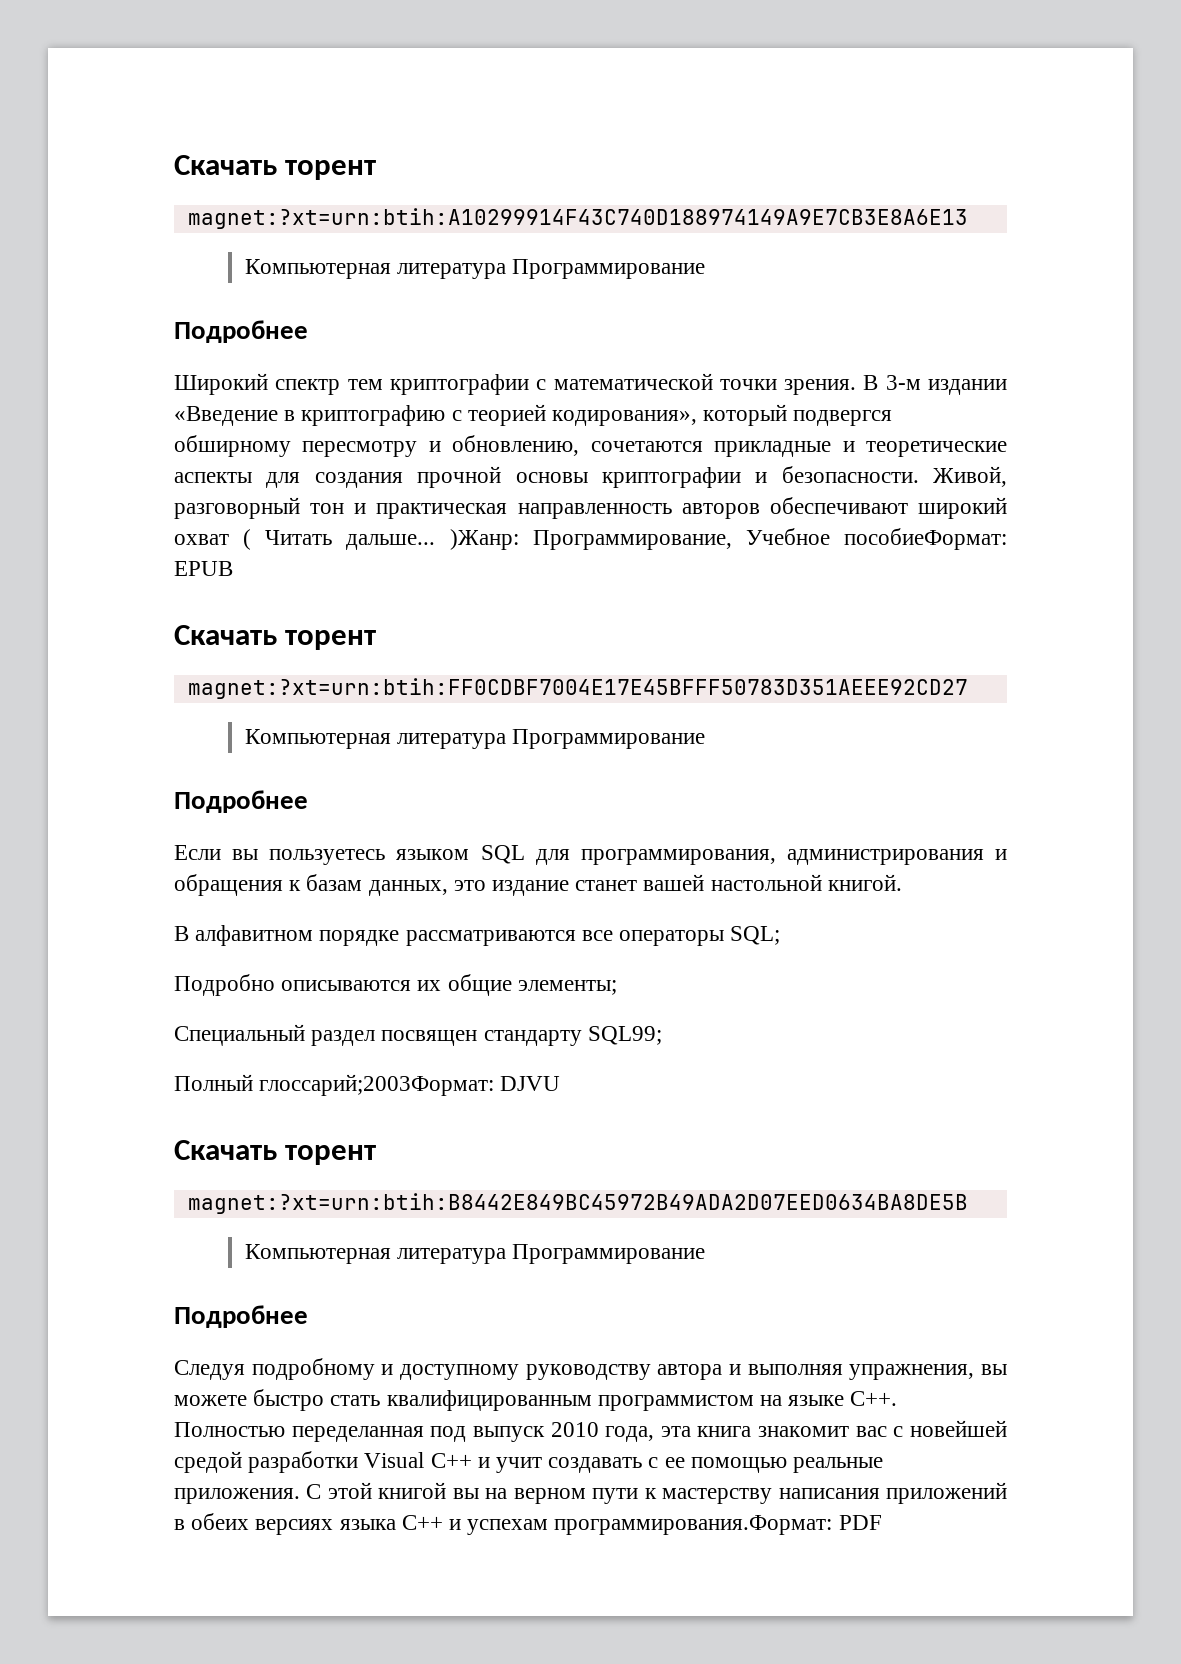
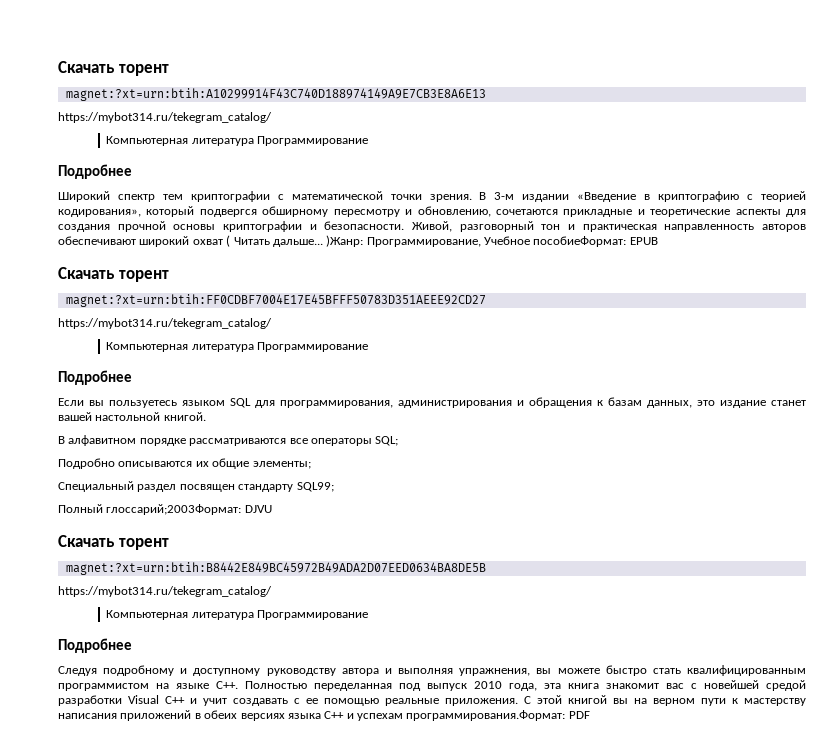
(968, 218) none -> [58,112,272,123] // https://mybot314.ru/tekegram_catalog/
(968, 688) none -> [58,318,272,329] // https://mybot314.ru/tekegram_catalog/
(968, 1203) none -> [58,586,272,597] // https://mybot314.ru/tekegram_catalog/

